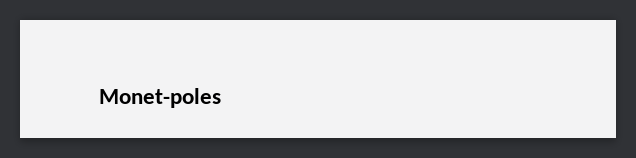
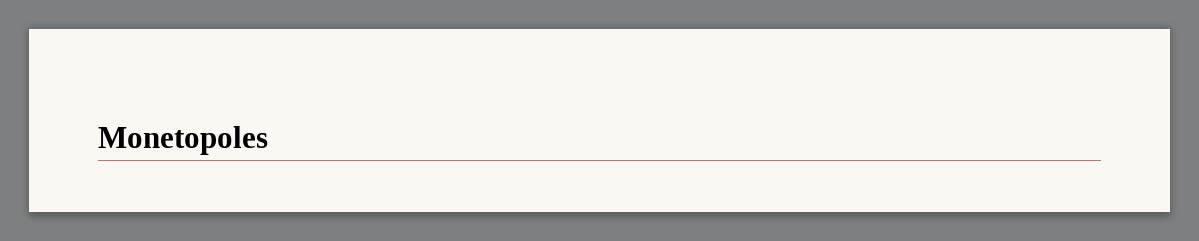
[99,88,221,108] Monet-poles -> [98,126,268,155] Monetopoles

